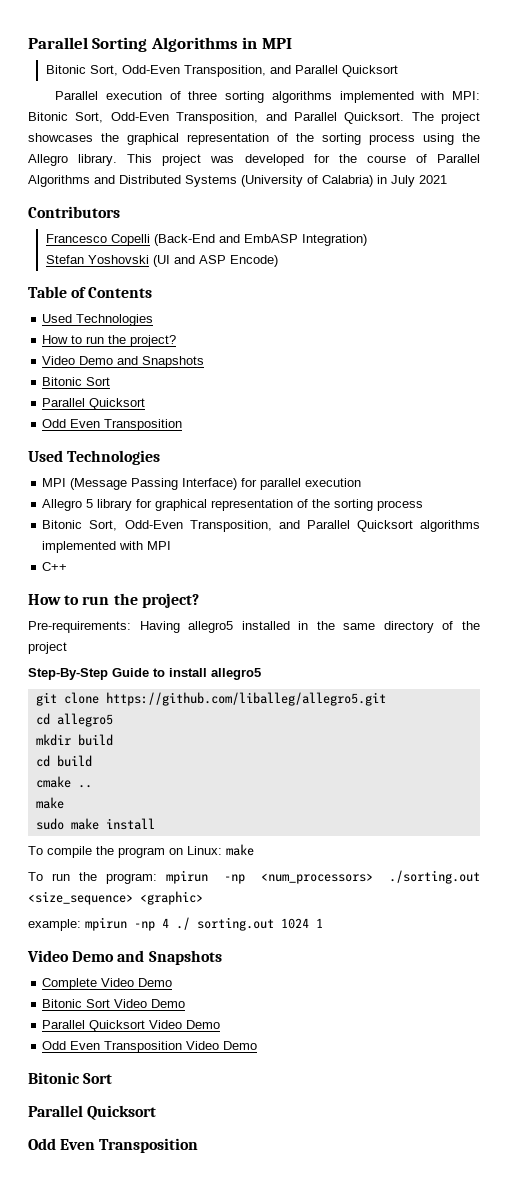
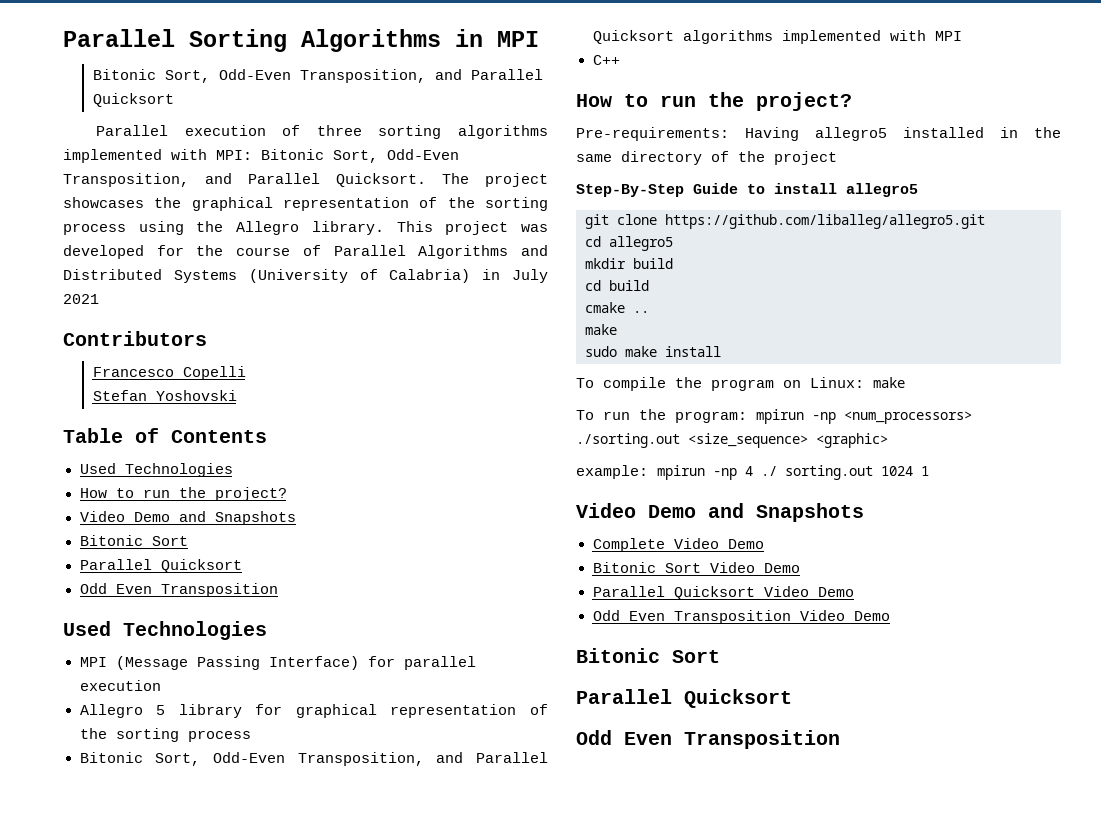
[153,234,367,246] [45,255,278,267] (Back-End and EmbASP Integration) // Stefan Yoshovski (UI and ASP Encode) -> [92,390,237,401] // Stefan Yoshovski

